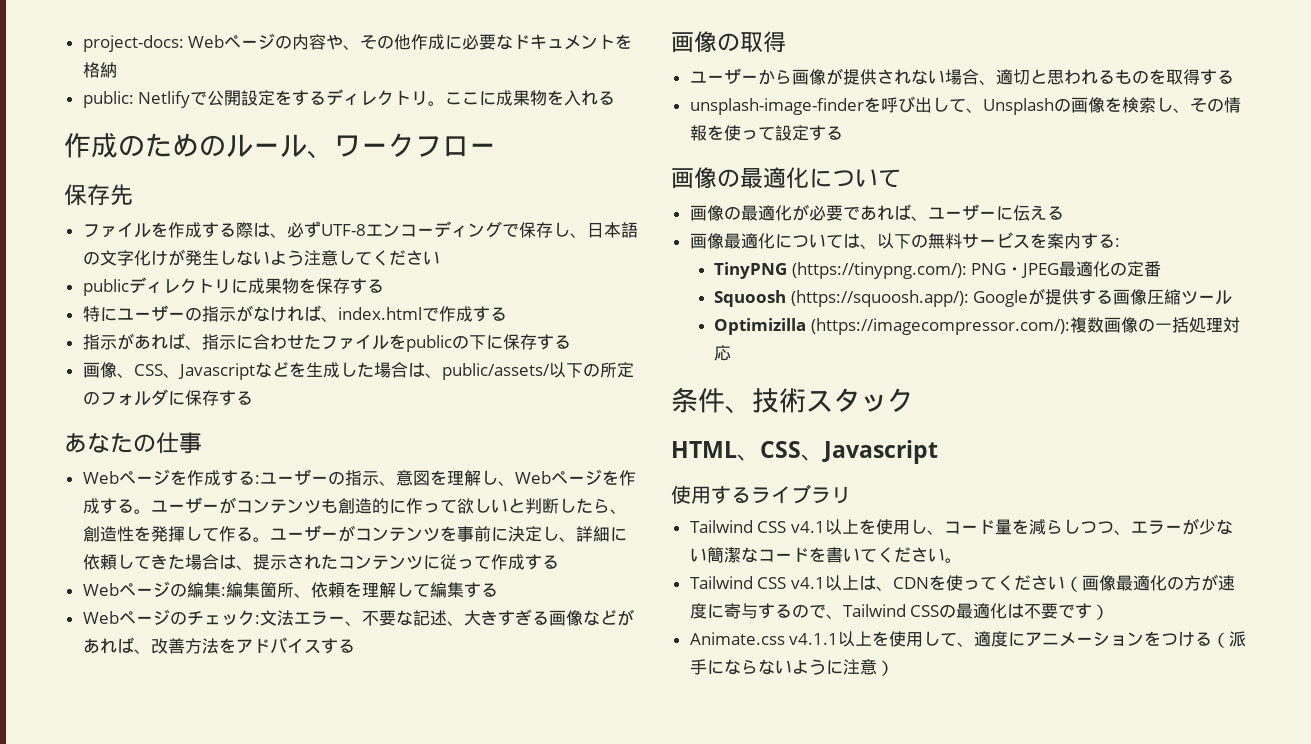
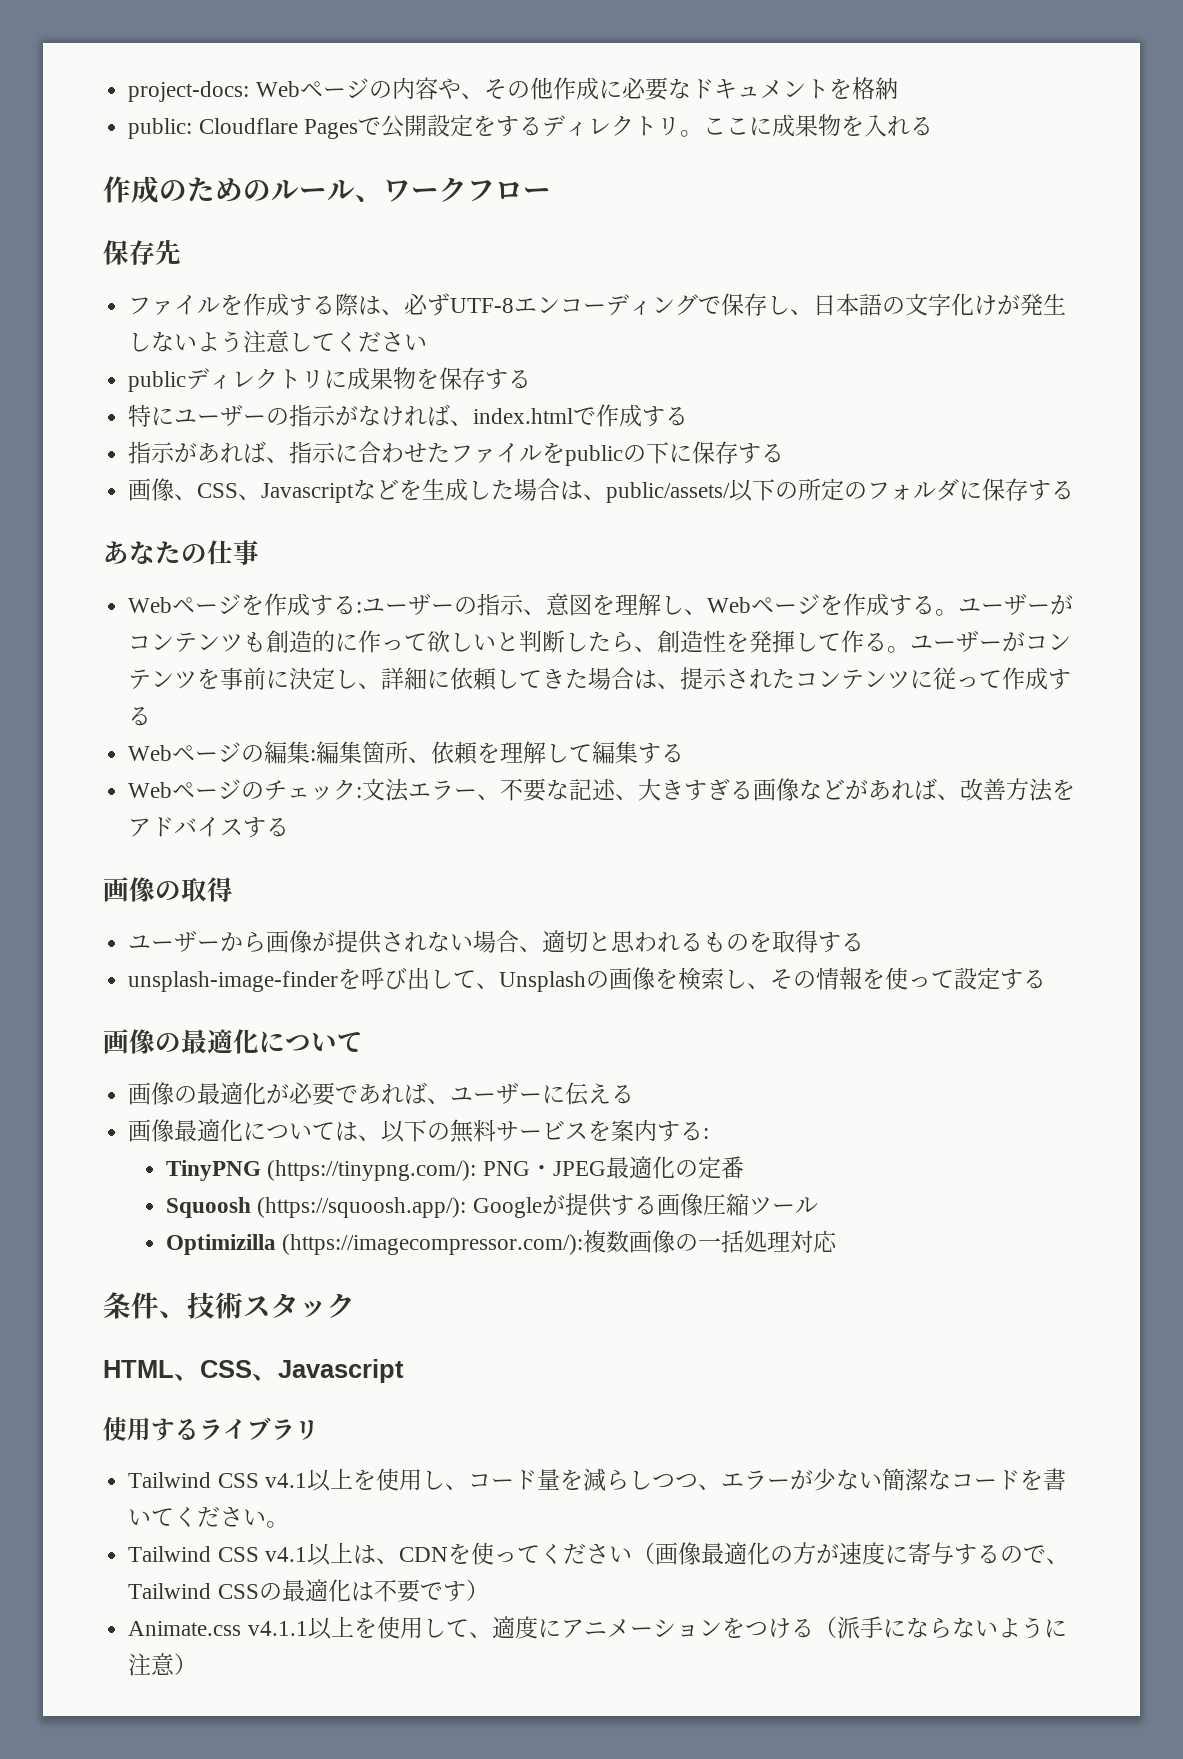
[138,91,191,108] Netlify -> [198,118,358,139] Cloudflare Pages

